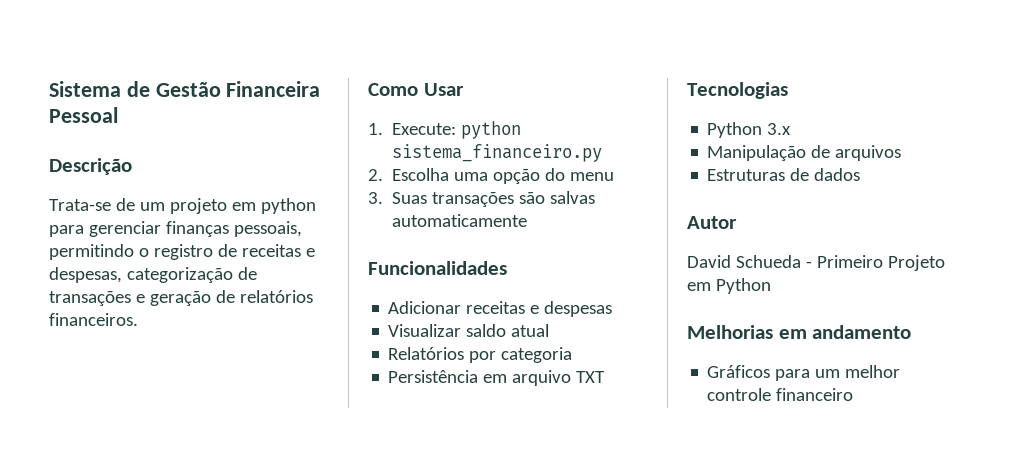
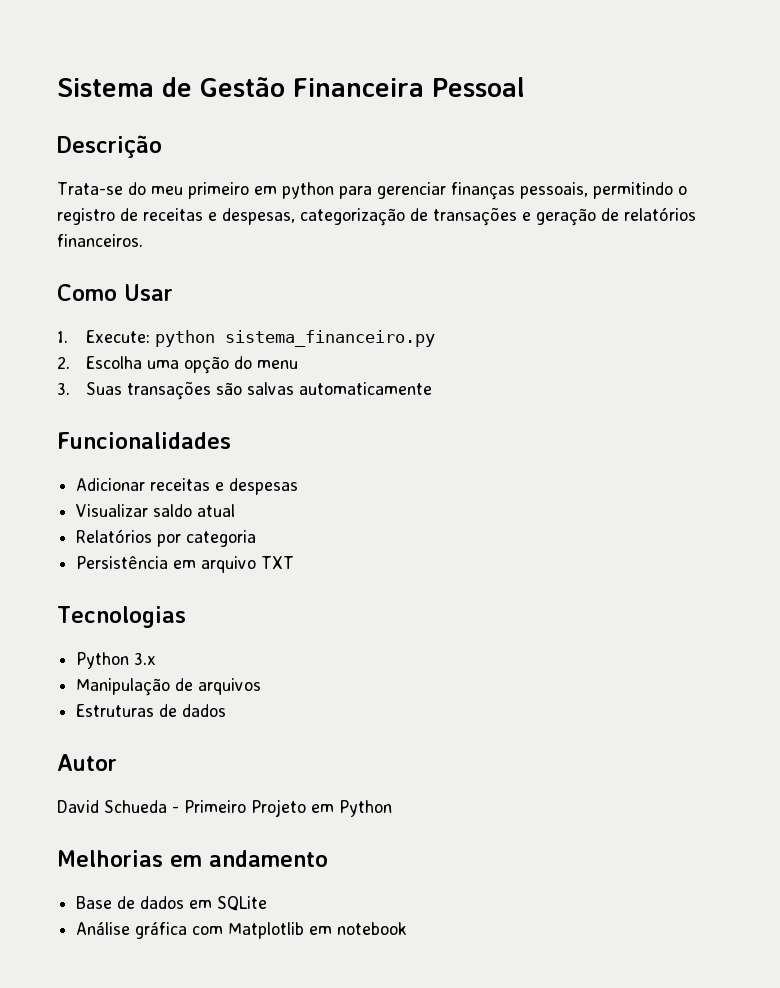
[115,198,227,214] de um projeto -> [127,182,249,199] do meu primeiro
[707,365,901,381] [707,388,854,401] Gráficos para um melhor controle financeiro -> [76,896,268,911] [76,922,408,939] Base de dados em SQLite // Análise gráfica com Matplotlib em notebook

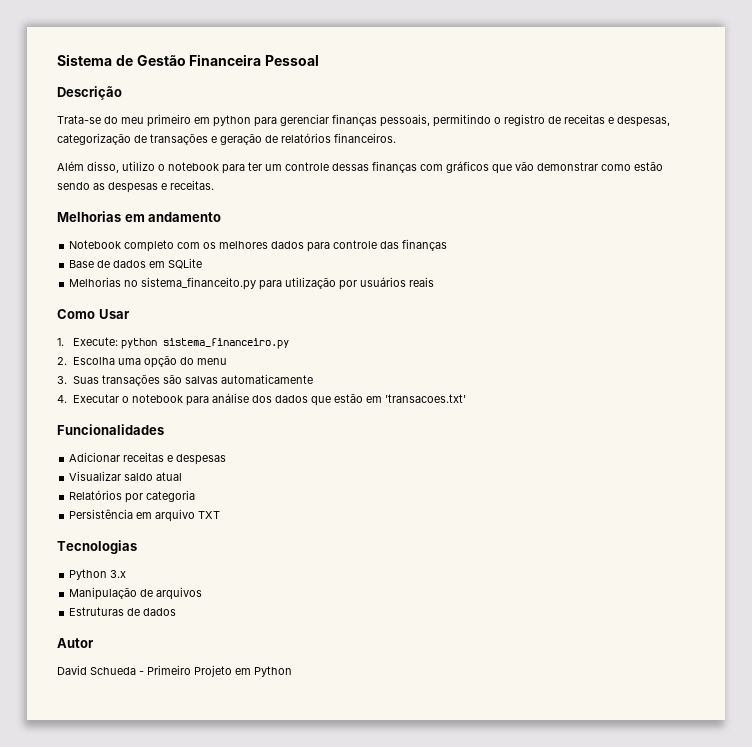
(143, 240) none -> [57,161,663,174] [57,180,214,193] [57,211,222,222] [69,239,448,252] [69,258,203,269] [69,277,435,290] // Além disso, utilizo o notebook para ter um controle dessas finanças com gráficos que vão demonstrar como estão sendo as despesas e receitas. // Melhorias em andamento // Notebook completo com os melhores dados para controle das finanças // Base de dados em SQLite // Melhorias no sistema_financeito.py para utilização por usuários reais
(433, 388) none -> [57,393,466,406] // 4. Executar o notebook para análise dos dados que estão em 'transacoes.txt'
[57,850,328,867] [76,896,268,911] [76,922,408,939] // Melhorias em andamento // Base de dados em SQLite // Análise gráfica com Matplotlib em notebook -> (292, 671) none

